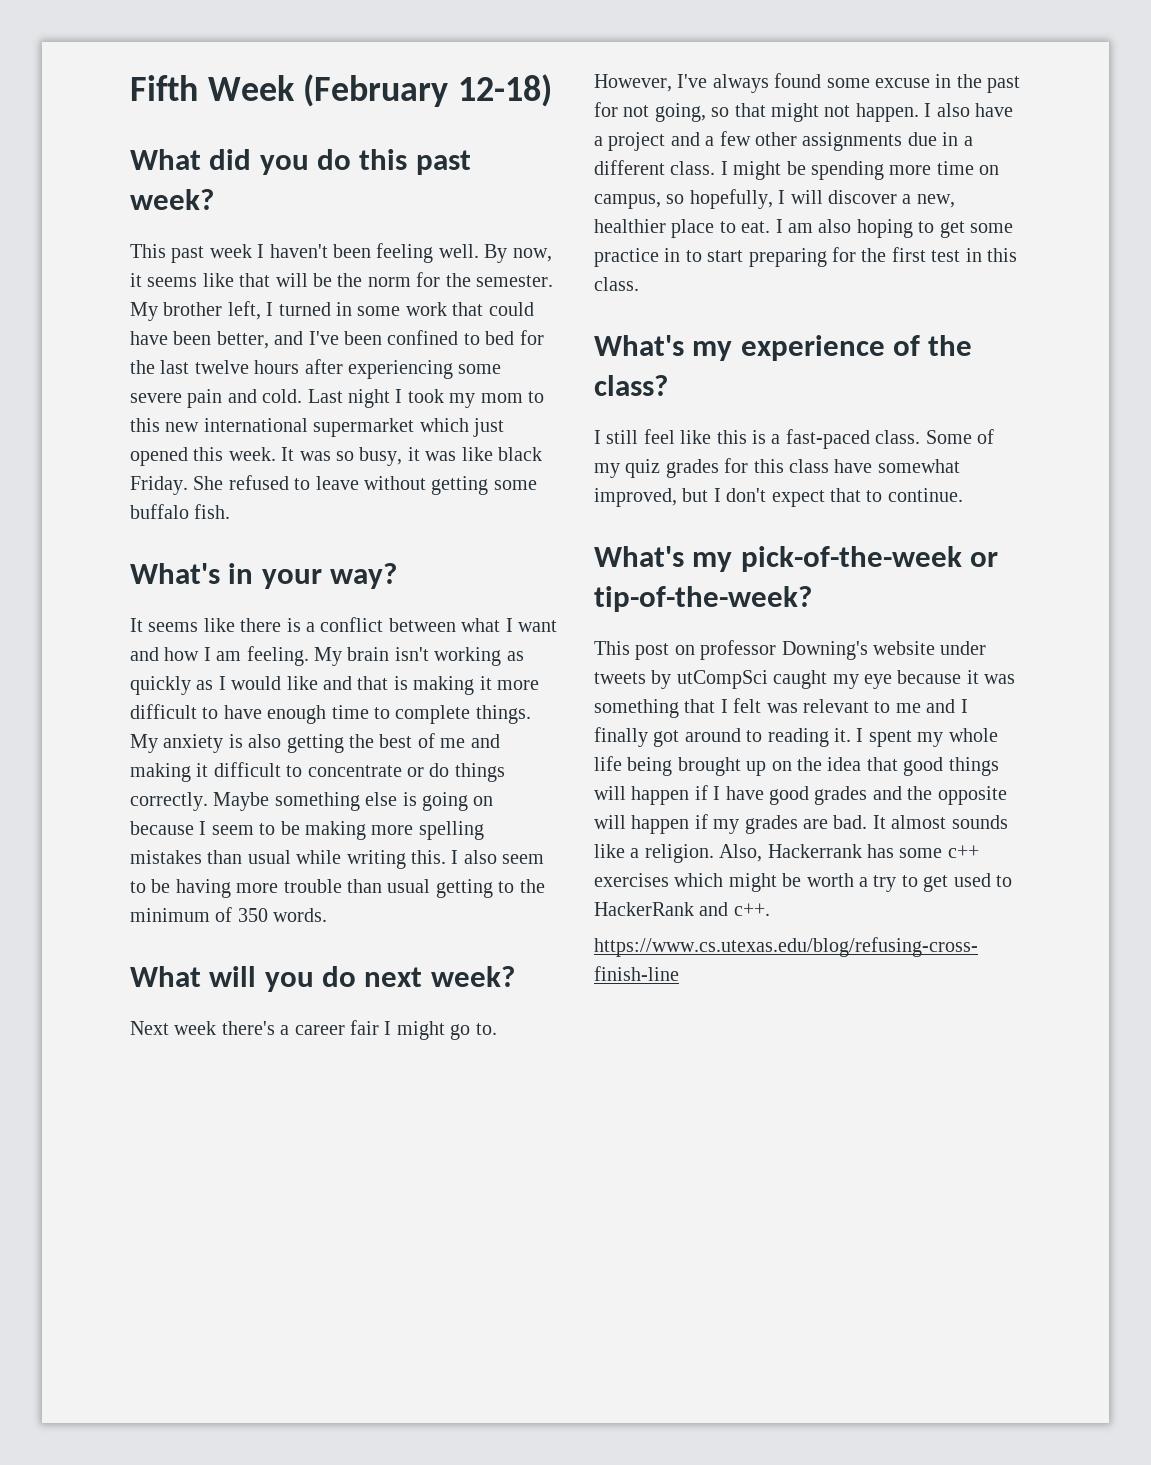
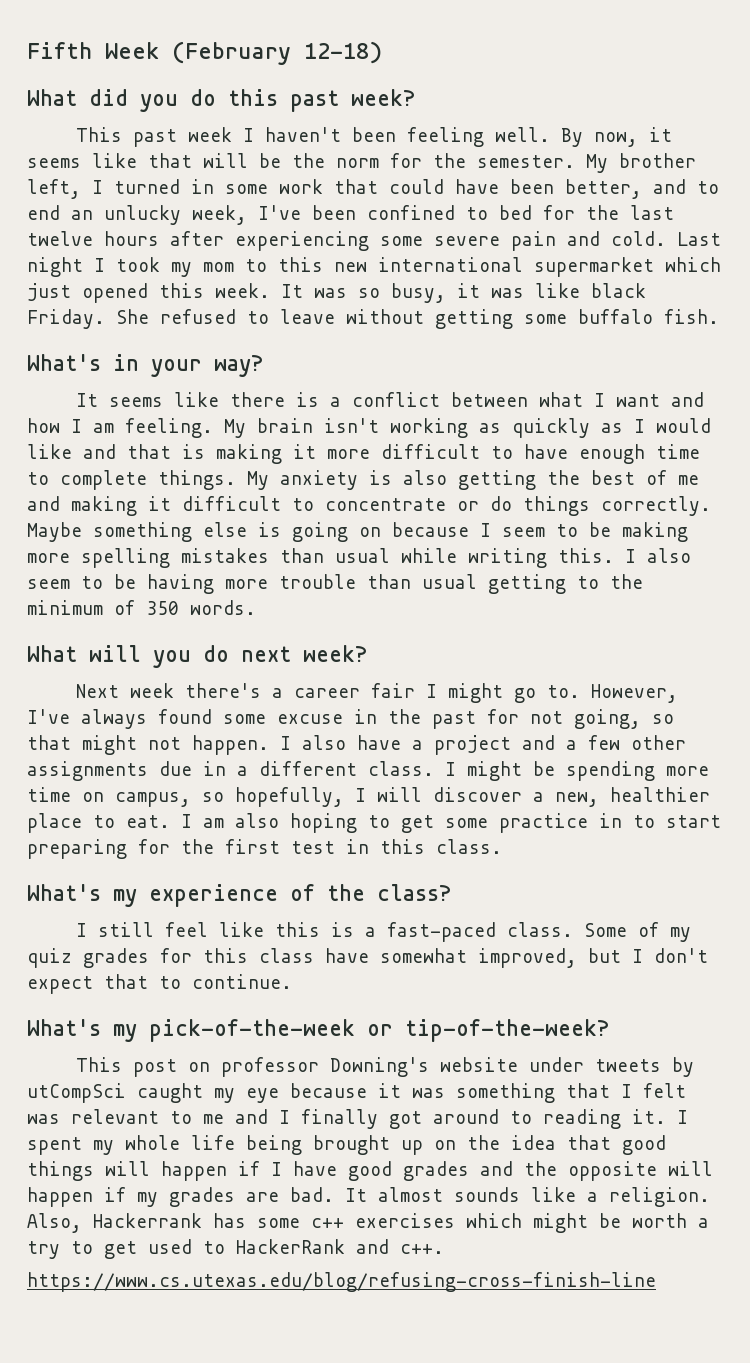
(304, 338) none -> [697,181,719,194] [27,205,247,225] to end an unlucky week,

